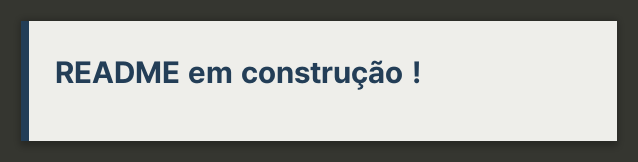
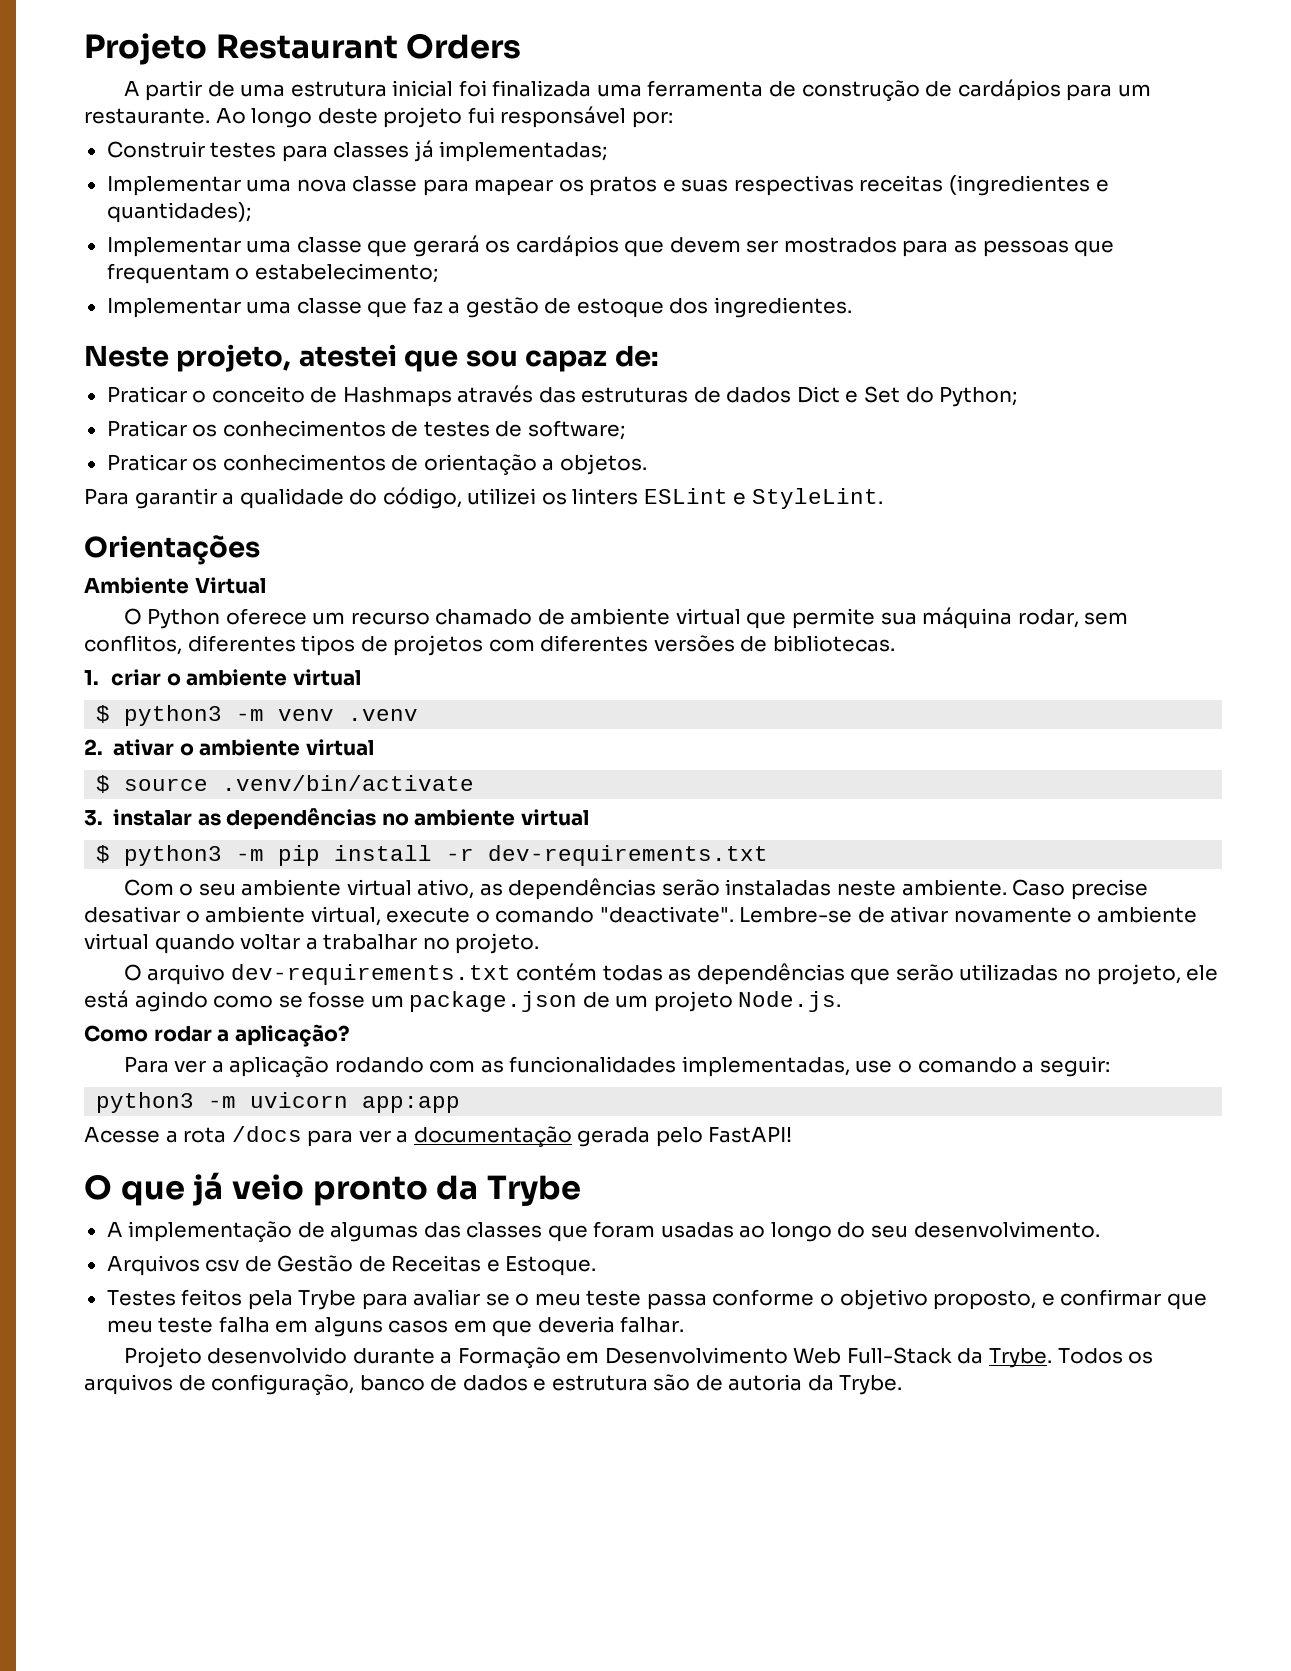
[55,60,421,90] README em construção ! -> [84,33,522,65] [123,79,1151,101] [84,106,673,128] [106,140,608,162] [106,175,1109,196] [106,202,251,223] [106,235,1115,257] [106,263,438,284] [106,297,852,318] [84,344,659,372] [106,385,1018,407] [106,420,625,440] [106,454,647,475] [84,487,883,509] [84,535,260,565] [84,577,266,594] [123,607,1129,629] [84,635,895,656] [84,669,361,686] [96,705,419,726] [84,739,374,756] [96,775,475,793] [84,808,589,830] [96,845,769,866] [123,878,1148,900] [84,906,1197,926] [84,933,540,954] [123,963,1219,985] [84,990,842,1012] [84,1024,350,1047] [123,1056,1110,1077] [96,1092,461,1113] [84,1126,793,1147] [84,1172,581,1206] [106,1221,1100,1242] [106,1255,597,1276] [106,1289,1207,1310] [106,1316,685,1337] [123,1347,1154,1368] [84,1374,903,1395] Projeto Restaurant Orders // A partir de uma estrutura inicial foi finalizada uma ferramenta de construção de cardápios para um restaurante. Ao longo deste projeto fui responsável por: // Construir testes para classes já implementadas; // Implementar uma nova classe para mapear os pratos e suas respectivas receitas (ingredientes e quantidades); // Implementar uma classe que gerará os cardápios que devem ser mostrados para as pessoas que frequentam o estabelecimento; // Implementar uma classe que faz a gestão de estoque dos ingredientes. // Neste projeto, atestei que sou capaz de: // Praticar o conceito de Hashmaps através das estruturas de dados Dict e Set do Python; // Praticar os conhecimentos de testes de software; // Praticar os conhecimentos de orientação a objetos. // Para garantir a qualidade do código, utilizei os linters ESLint e StyleLint. // Orientações // Ambiente Virtual // O Python oferece um recurso chamado de ambiente virtual que permite sua máquina rodar, sem conflitos, diferentes tipos de projetos com diferentes versões de bibliotecas. // 1. criar o ambiente virtual // $ python3 -m venv .venv // 2. ativar o ambiente virtual // $ source .venv/bin/activate // 3. instalar as dependências no ambiente virtual // $ python3 -m pip install -r dev-requirements.txt // Com o seu ambiente virtual ativo, as dependências serão instaladas neste ambiente. Caso precise desativar o ambiente virtual, execute o comando "deactivate". Lembre-se de ativar novamente o ambiente virtual quando voltar a trabalhar no projeto. // O arquivo dev-requirements.txt contém todas as dependências que serão utilizadas no projeto, ele está agindo como se fosse um package.json de um projeto Node.js. // Como rodar a aplicação? // Para ver a aplicação rodando com as funcionalidades implementadas, use o comando a seguir: // python3 -m uvicorn app:app // Acesse a rota /docs para ver a documentação gerada pelo FastAPI! // O que já veio pronto da Trybe // A implementação de algumas das classes que foram usadas ao longo do seu desenvolvimento. // Arquivos csv de Gestão de Receitas e Estoque. // Testes feitos pela Trybe para avaliar se o meu teste passa conforme o objetivo proposto, e confirmar que meu teste falha em alguns casos em que deveria falhar. // Projeto desenvolvido durante a Formação em Desenvolvimento Web Full-Stack da Trybe. Todos os arquivos de configuração, banco de dados e estrutura são de autoria da Trybe.

